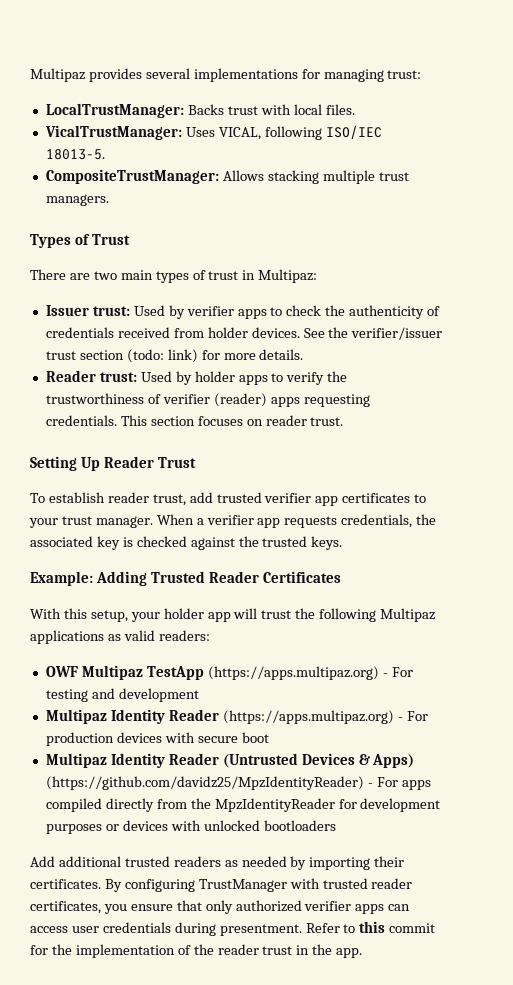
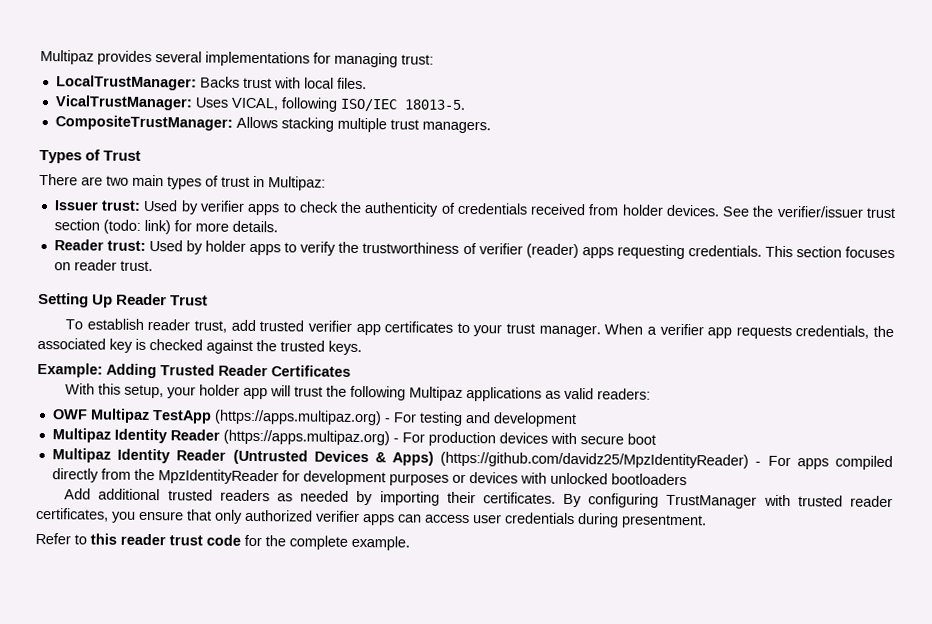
(302, 930) none -> (707, 521) //
[389,923,436,933] [30,944,363,958] commit for the implementation of the reader trust in the app. -> [120,533,410,551] reader trust code for the complete example.

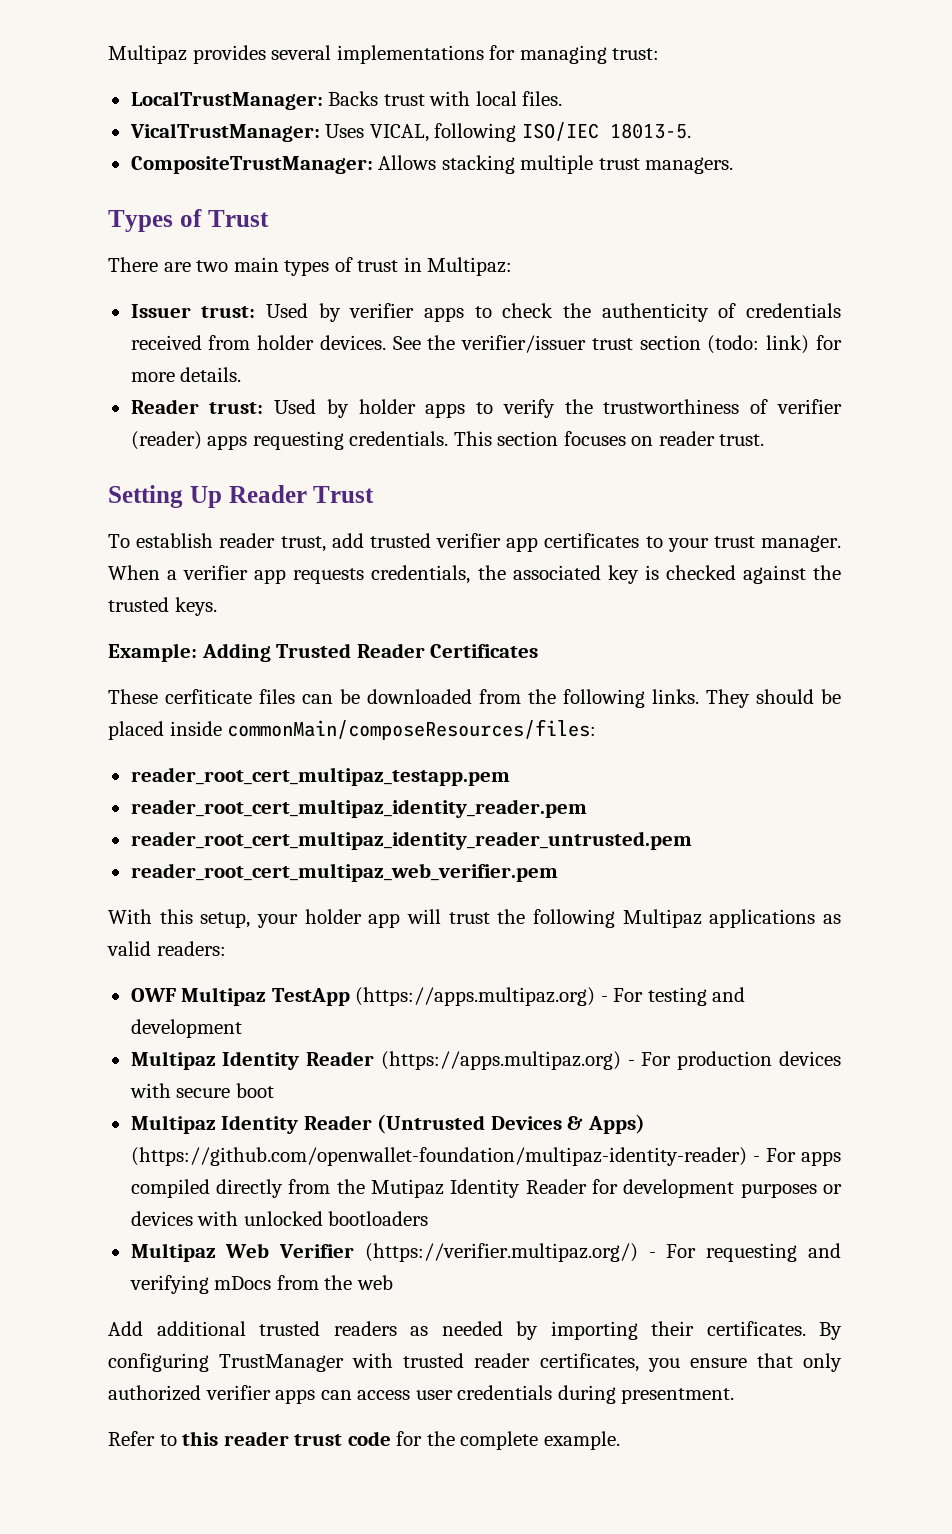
(351, 371) none -> [108,689,841,708] [108,719,597,740] [130,767,510,786] [130,799,587,818] [130,831,692,850] [130,863,558,882] // These cerfiticate files can be downloaded from the following links. They should be placed inside commonMain/composeResources/files: // reader_root_cert_multipaz_testapp.pem // reader_root_cert_multipaz_identity_reader.pem // reader_root_cert_multipaz_identity_reader_untrusted.pem // reader_root_cert_multipaz_web_verifier.pem
[440,451,750,469] (https://github.com/davidz25/MpzIdentityReader) -> [130,1147,747,1166] (https://github.com/openwallet-foundation/multipaz-identity-reader)
[157,469,279,485] MpzIdentityReader -> [370,1179,587,1198] Mutipaz Identity Reader
(687, 479) none -> [130,1243,842,1262] [129,1275,393,1294] // Multipaz Web Verifier (https://verifier.multipaz.org/) - For requesting and verifying mDocs from the web

